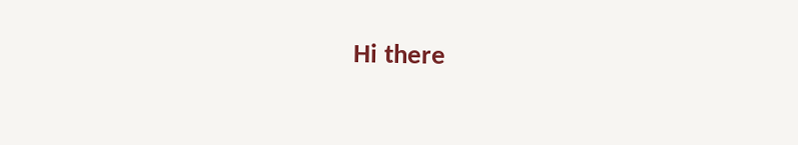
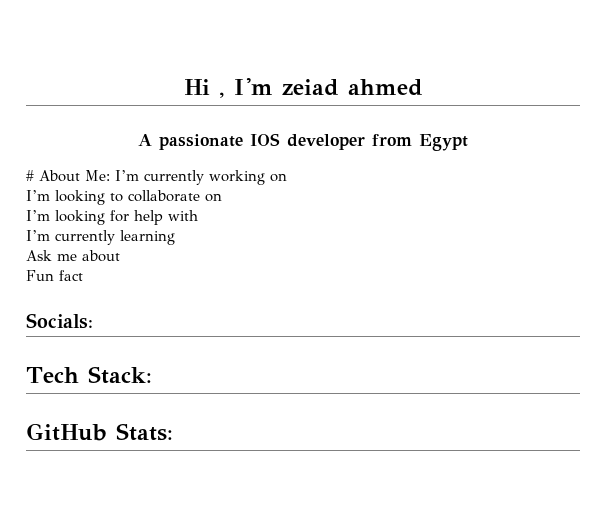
[384,43,447,64] there -> [218,78,423,98] [138,133,468,151] [26,170,287,185] [26,190,222,205] [26,210,198,225] [26,230,175,245] [26,250,120,262] [26,270,83,281] [26,313,93,329] [26,366,152,384] [26,423,173,441] , I'm zeiad ahmed // A passionate IOS developer from Egypt // # About Me: I’m currently working on // I’m looking to collaborate on // I’m looking for help with // I’m currently learning // Ask me about // Fun fact // Socials: // Tech Stack: // GitHub Stats:

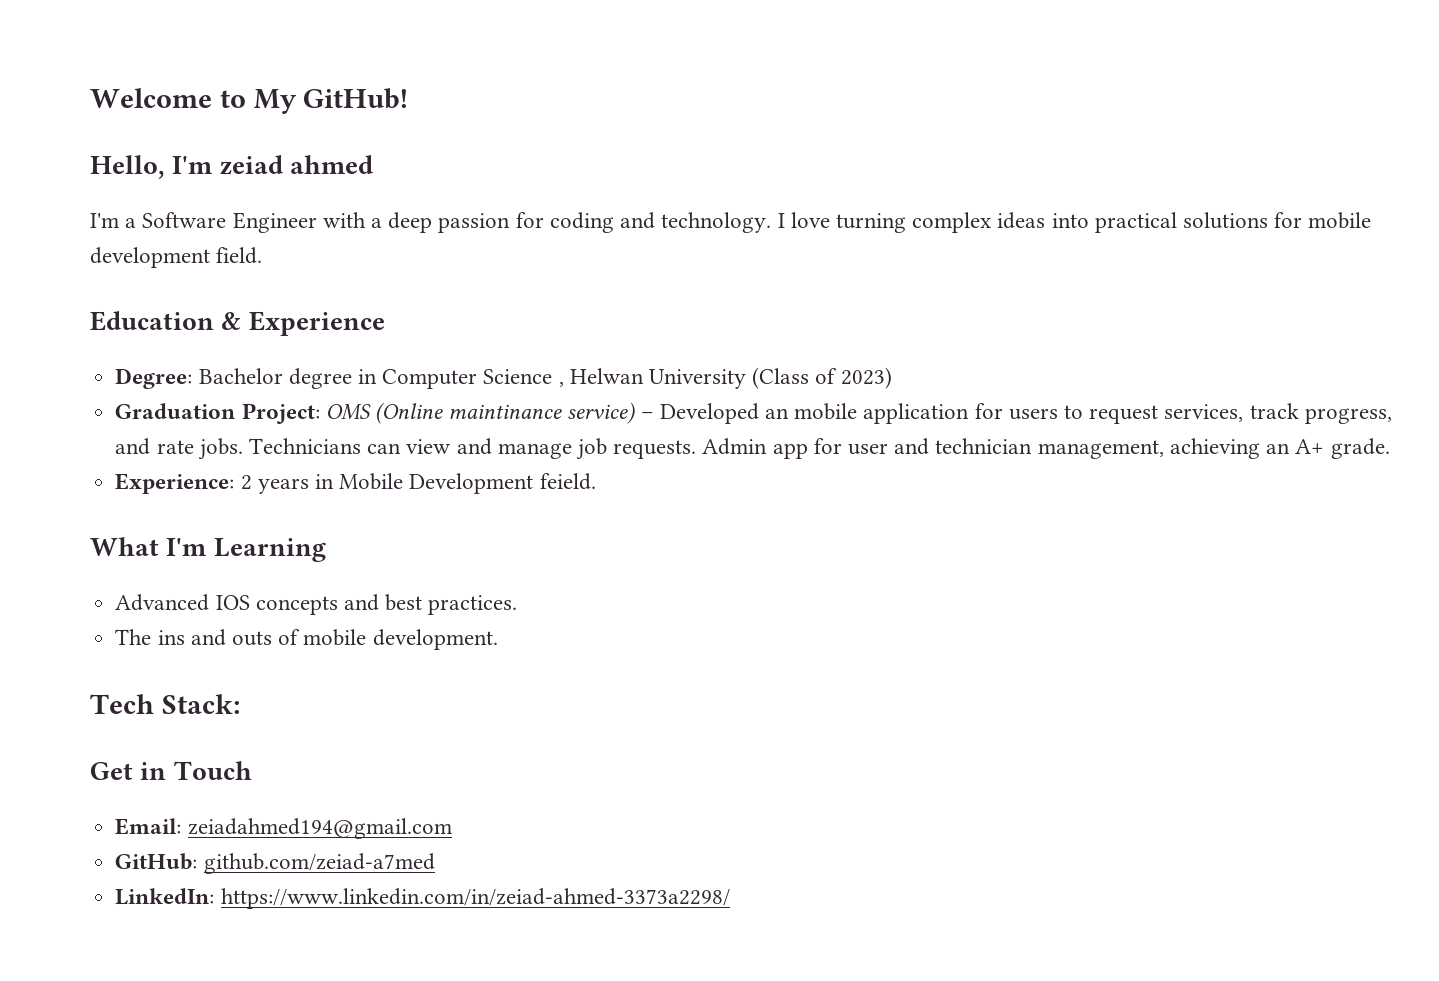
[183,78,423,98] [138,133,468,151] [26,170,287,185] [26,190,222,205] [26,210,198,225] [26,230,175,245] [26,250,120,262] [26,270,83,281] [26,313,93,329] [26,366,152,384] [26,423,173,441] Hi , I'm zeiad ahmed // A passionate IOS developer from Egypt // # About Me: I’m currently working on // I’m looking to collaborate on // I’m looking for help with // I’m currently learning // Ask me about // Fun fact // Socials: // Tech Stack: // GitHub Stats: -> [90,88,409,114] [90,155,373,179] [90,212,1372,233] [90,247,263,268] [90,311,385,336] [115,367,892,389] [115,402,1392,424] [115,438,1390,460] [115,473,596,494] [90,537,326,562] [115,594,518,615] [115,629,498,650] [90,694,240,714] [90,761,252,780] [115,818,452,839] [115,853,435,874] [115,888,730,909] Welcome to My GitHub! // Hello, I'm zeiad ahmed // I'm a Software Engineer with a deep passion for coding and technology. I love turning complex ideas into practical solutions for mobile development field. // Education & Experience // Degree: Bachelor degree in Computer Science , Helwan University (Class of 2023) // Graduation Project: OMS (Online maintinance service) – Developed an mobile application for users to request services, track progress, and rate jobs. Technicians can view and manage job requests. Admin app for user and technician management, achieving an A+ grade. // Experience: 2 years in Mobile Development feield. // What I'm Learning // Advanced IOS concepts and best practices. // The ins and outs of mobile development. // Tech Stack: // Get in Touch // Email: zeiadahmed194@gmail.com // GitHub: github.com/zeiad-a7med // LinkedIn: https://www.linkedin.com/in/zeiad-ahmed-3373a2298/

